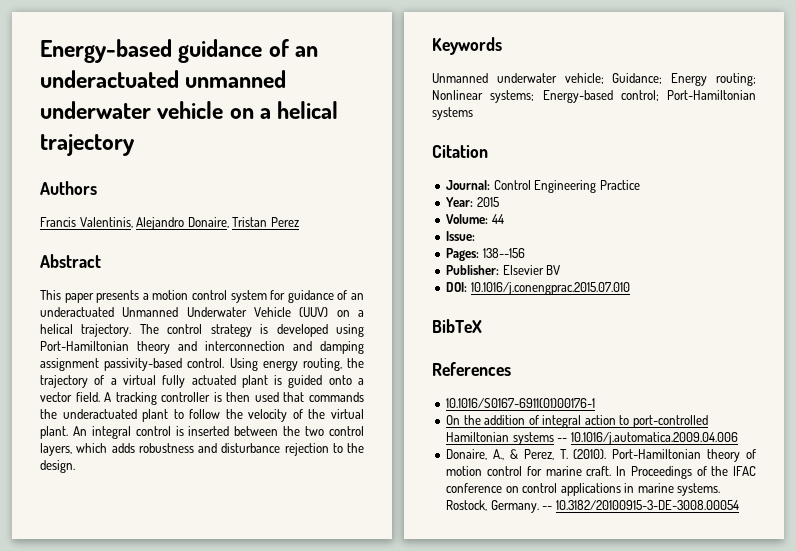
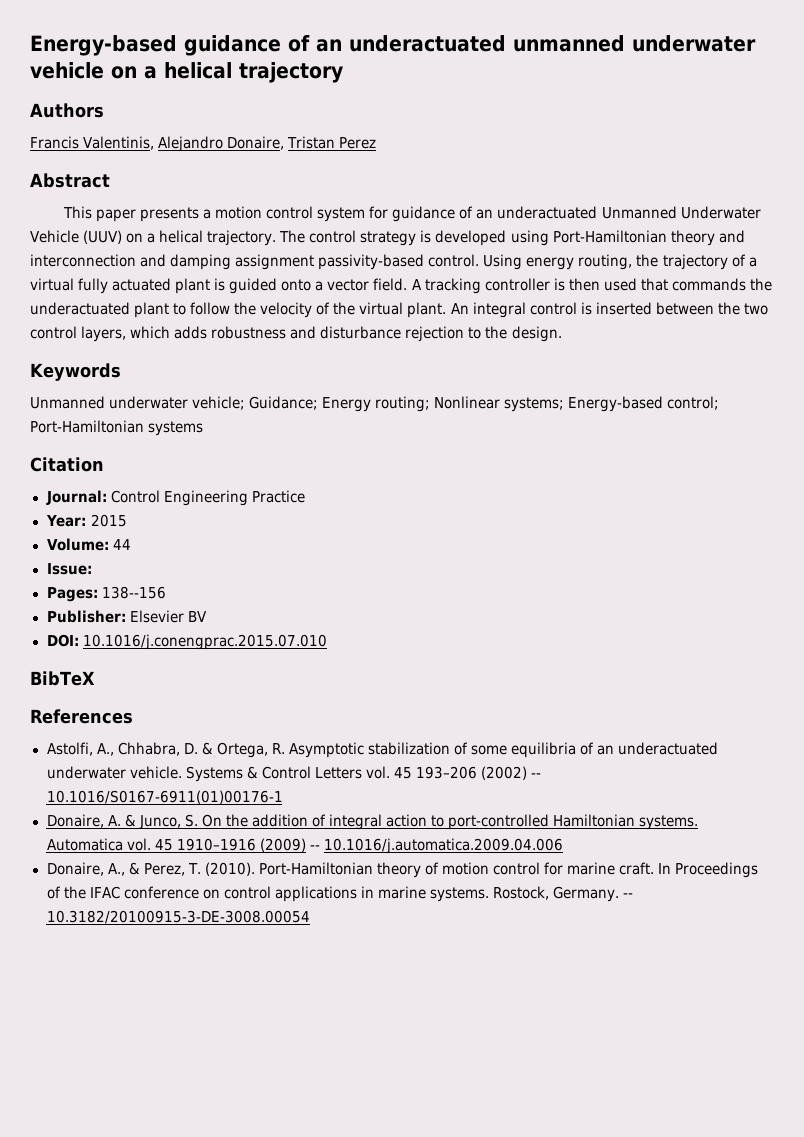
[446,398,596,408] 10.1016/S0167-6911(01)00176-1 // -> [46,742,719,758] [46,766,542,782] [46,790,283,804] [46,814,198,829] Astolfi, A., Chhabra, D. & Ortega, R. Asymptotic stabilization of some equilibria of an underactuated underwater vehicle. Systems & Control Letters vol. 45 193–206 (2002) -- 10.1016/S0167-6911(01)00176-1 // Donaire, A. & Junco, S.
[512,432,554,445] systems -> [639,815,699,830] [46,838,306,852] systems. Automatica vol. 45 1910–1916 (2009)

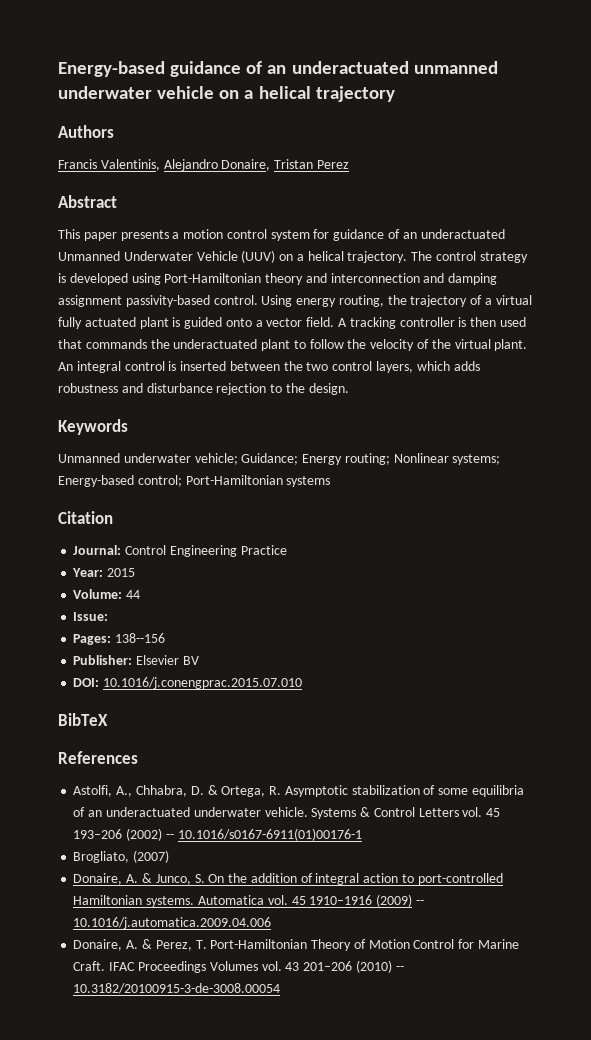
[46,790,283,804] 10.1016/S0167-6911(01)00176-1 -> [177,828,362,841] [73,850,170,863] 10.1016/s0167-6911(01)00176-1 // Brogliato, (2007)
[107,863,125,876] A., -> [126,940,139,949] A.
[204,862,759,878] [46,886,634,902] [46,910,310,924] (2010). Port-Hamiltonian theory of motion control for marine craft. In Proceedings of the IFAC conference on control applications in marine systems. Rostock, Germany. -- 10.3182/20100915-3-DE-3008.00054 -> [210,939,519,951] [73,960,404,973] [73,983,281,994] Port-Hamiltonian Theory of Motion Control for Marine Craft. IFAC Proceedings Volumes vol. 43 201–206 (2010) -- 10.3182/20100915-3-de-3008.00054

